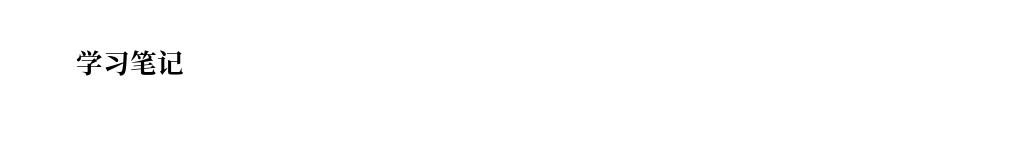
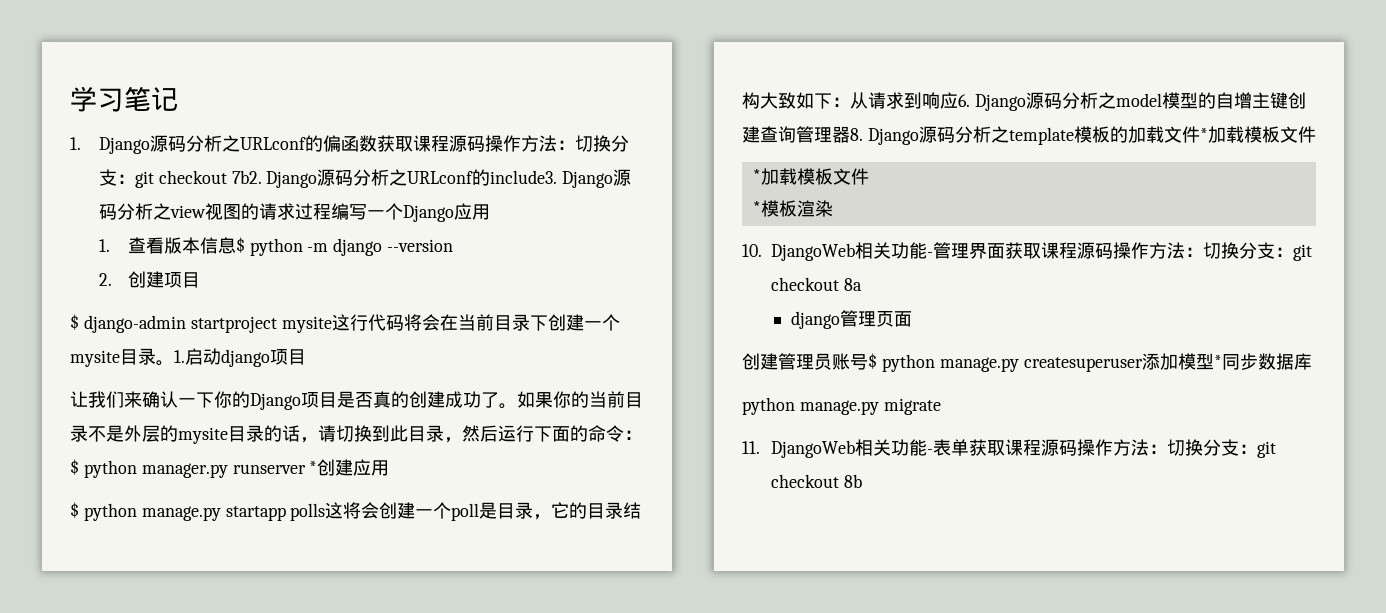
(184, 62) none -> [70,135,629,154] [98,169,632,188] [98,203,490,222] [98,237,454,256] [98,271,200,288] [70,314,620,333] [70,348,306,367] [70,391,643,410] [70,425,642,444] [70,459,390,478] [70,502,642,521] [742,92,1306,111] [742,126,1316,145] [752,168,869,185] [752,200,833,217] [742,242,1312,261] [771,277,862,291] [790,310,912,329] [742,353,1312,372] [742,397,941,415] [742,439,1276,458] [770,474,862,488] // 1. Django源码分析之URLconf的偏函数获取课程源码操作方法：切换分支：git checkout 7b2. Django源码分析之URLconf的include3. Django源码分析之view视图的请求过程编写一个Django应用 // 1.查看版本信息$ python -m django --version // 2.创建项目 // $ django-admin startproject mysite这行代码将会在当前目录下创建一个mysite目录。1.启动django项目 // 让我们来确认一下你的Django项目是否真的创建成功了。如果你的当前目录不是外层的mysite目录的话，请切换到此目录，然后运行下面的命令：$ python manager.py runserver *创建应用 // $ python manage.py startapp polls这将会创建一个poll是目录，它的目录结构大致如下：从请求到响应6. Django源码分析之model模型的自增主键创建查询管理器8. Django源码分析之template模板的加载文件*加载模板文件 // *加载模板文件 // *模板渲染 // 10. DjangoWeb相关功能-管理界面获取课程源码操作方法：切换分支：git checkout 8a // django管理页面 // 创建管理员账号$ python manage.py createsuperuser添加模型*同步数据库 // python manage.py migrate // 11. DjangoWeb相关功能-表单获取课程源码操作方法：切换分支：git checkout 8b

